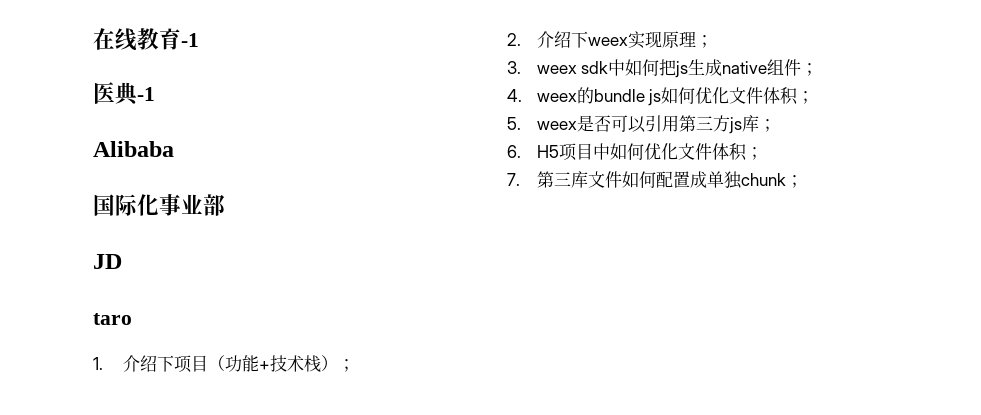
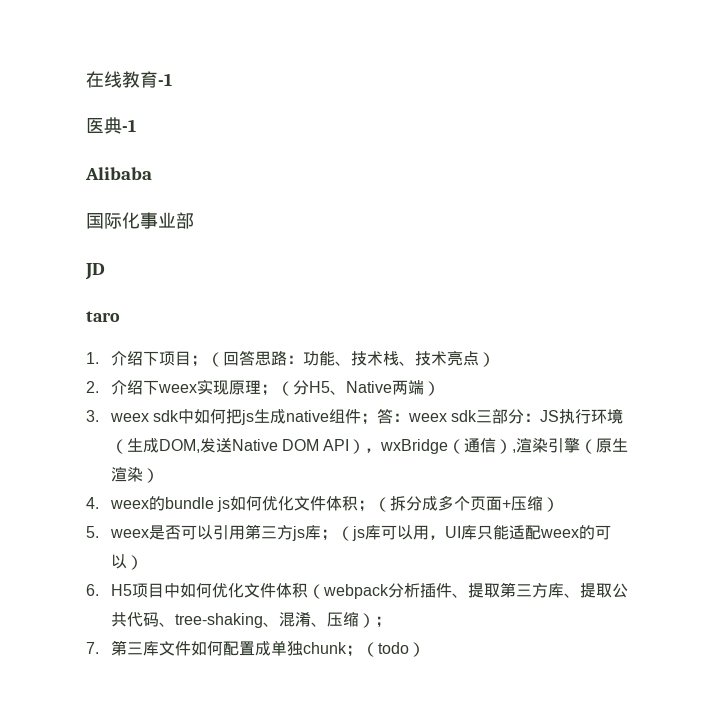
[207,355,355,372] （功能+技术栈）； -> [190,350,495,367] ；（回答思路：功能、技术栈、技术亮点）
(713, 41) none -> [276,380,440,396] （分H5、Native两端）
(819, 69) none -> [376,408,624,424] [110,437,629,454] [110,467,159,483] 答：weex sdk三部分：JS执行环境（生成DOM,发送Native DOM API），wxBridge（通信）,渲染引擎（原生渲染）
(815, 97) none -> [373,495,559,512] （拆分成多个页面+压缩）
(776, 125) none -> [336,525,611,541] [110,554,143,570] （js库可以用，UI库只能适配weex的可以）
(747, 152) none -> [307,582,628,599] [110,611,375,628] （webpack分析插件、提取第三方库、提取公共代码、tree-shaking、混淆、压缩）
(803, 181) none -> [361,642,425,657] （todo）

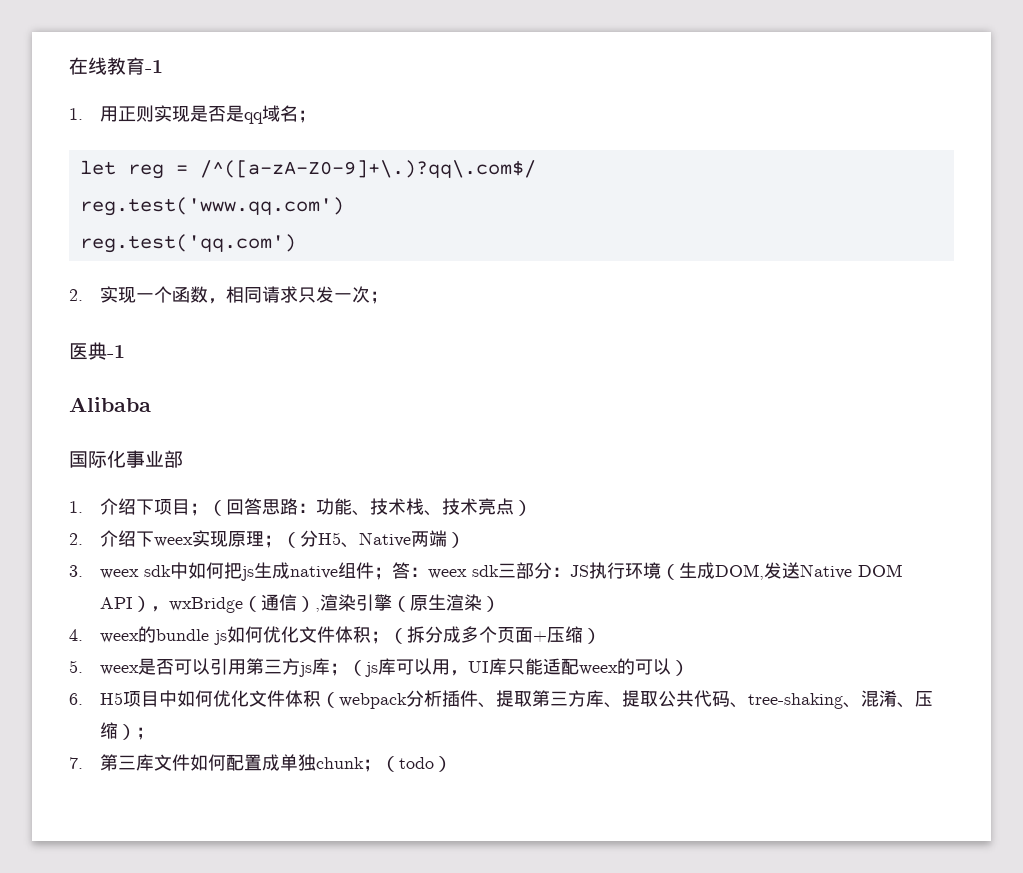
(172, 79) none -> [69,105,316,124] [79,160,536,179] [79,197,344,216] [79,234,296,253] [69,286,388,304] // 1.用正则实现是否是qq域名； // let reg = /^([a-zA-Z0-9]+\.)?qq\.com$/ // reg.test('www.qq.com') // reg.test('qq.com') // 2.实现一个函数，相同请求只发一次；
[85,263,105,280] [86,311,120,322] // JD // taro -> (183, 459) none

